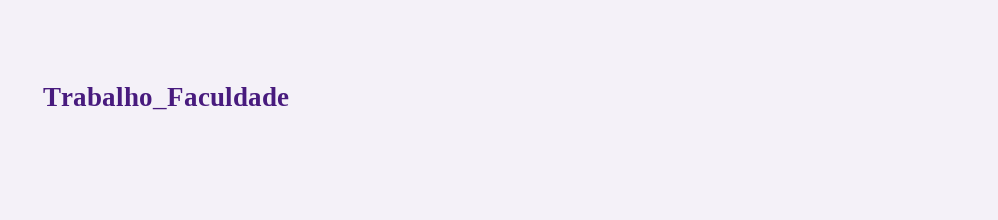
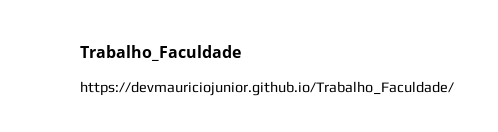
(289, 98) none -> [80,81,454,96] // https://devmauriciojunior.github.io/Trabalho_Faculdade/

